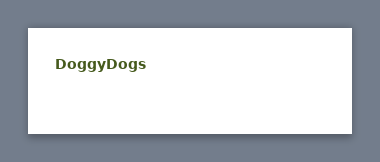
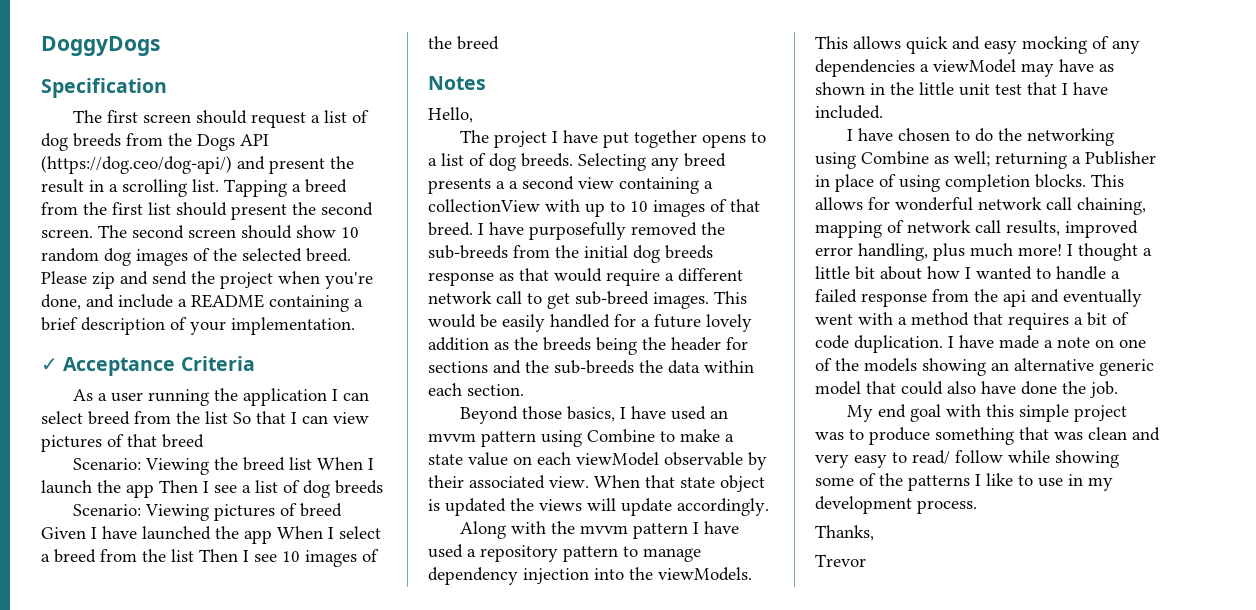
(146, 65) none -> [41,78,167,98] [72,110,369,128] [41,133,269,151] [41,155,354,174] [41,179,347,197] [41,202,373,220] [41,225,359,239] [41,248,351,266] [41,271,373,289] [41,294,363,312] [41,317,355,335] [41,356,255,376] [72,388,369,406] [41,411,369,425] [41,434,204,452] [72,457,374,475] [41,480,383,498] [72,503,342,521] [41,526,381,544] [41,549,379,567] [428,36,499,50] [428,76,486,90] [428,107,473,123] [459,130,766,148] [428,153,726,171] [428,176,713,194] [428,199,760,217] [428,222,725,240] [428,245,713,263] [428,268,743,286] [428,291,747,309] [428,314,752,332] [428,337,748,355] [428,360,754,374] [428,383,524,396] [459,406,728,424] [428,429,734,447] [428,452,767,470] [428,475,765,492] [428,498,769,516] [459,521,739,539] [428,544,701,562] [428,567,752,585] [815,36,1140,54] [815,59,1114,77] [815,82,1108,96] [815,105,883,119] [846,128,1114,146] [815,151,1156,169] [815,174,1124,192] [815,197,1146,215] [815,220,1138,238] [815,243,1152,261] [815,266,1120,280] [815,289,1142,307] [815,312,1129,330] [815,335,1146,353] [815,358,1154,376] [815,381,1118,398] [846,404,1127,422] [815,427,1160,445] [815,450,1119,468] [815,473,1113,491] [815,496,977,514] [815,525,874,541] [815,554,866,567] // Specification // The first screen should request a list of dog breeds from the Dogs API (https://dog.ceo/dog-api/) and present the result in a scrolling list. Tapping a breed from the first list should present the second screen. The second screen should show 10 random dog images of the selected breed. Please zip and send the project when you're done, and include a README containing a brief description of your implementation. // ✓ Acceptance Criteria // As a user running the application I can select breed from the list So that I can view pictures of that breed // Scenario: Viewing the breed list When I launch the app Then I see a list of dog breeds // Scenario: Viewing pictures of breed Given I have launched the app When I select a breed from the list Then I see 10 images of the breed // Notes // Hello, // The project I have put together opens to a list of dog breeds. Selecting any breed presents a a second view containing a collectionView with up to 10 images of that breed. I have purposefully removed the sub-breeds from the initial dog breeds response as that would require a different network call to get sub-breed images. This would be easily handled for a future lovely addition as the breeds being the header for sections and the sub-breeds the data within each section. // Beyond those basics, I have used an mvvm pattern using Combine to make a state value on each viewModel observable by their associated view. When that state object is updated the views will update accordingly. // Along with the mvvm pattern I have used a repository pattern to manage dependency injection into the viewModels. This allows quick and easy mocking of any dependencies a viewModel may have as shown in the little unit test that I have included. // I have chosen to do the networking using Combine as well; returning a Publisher in place of using completion blocks. This allows for wonderful network call chaining, mapping of network call results, improved error handling, plus much more! I thought a little bit about how I wanted to handle a failed response from the api and eventually went with a method that requires a bit of code duplication. I have made a note on one of the models showing an alternative generic model that could also have done the job. // My end goal with this simple project was to produce something that was clean and very easy to read/ follow while showing some of the patterns I like to use in my development process. // Thanks, // Trevor

